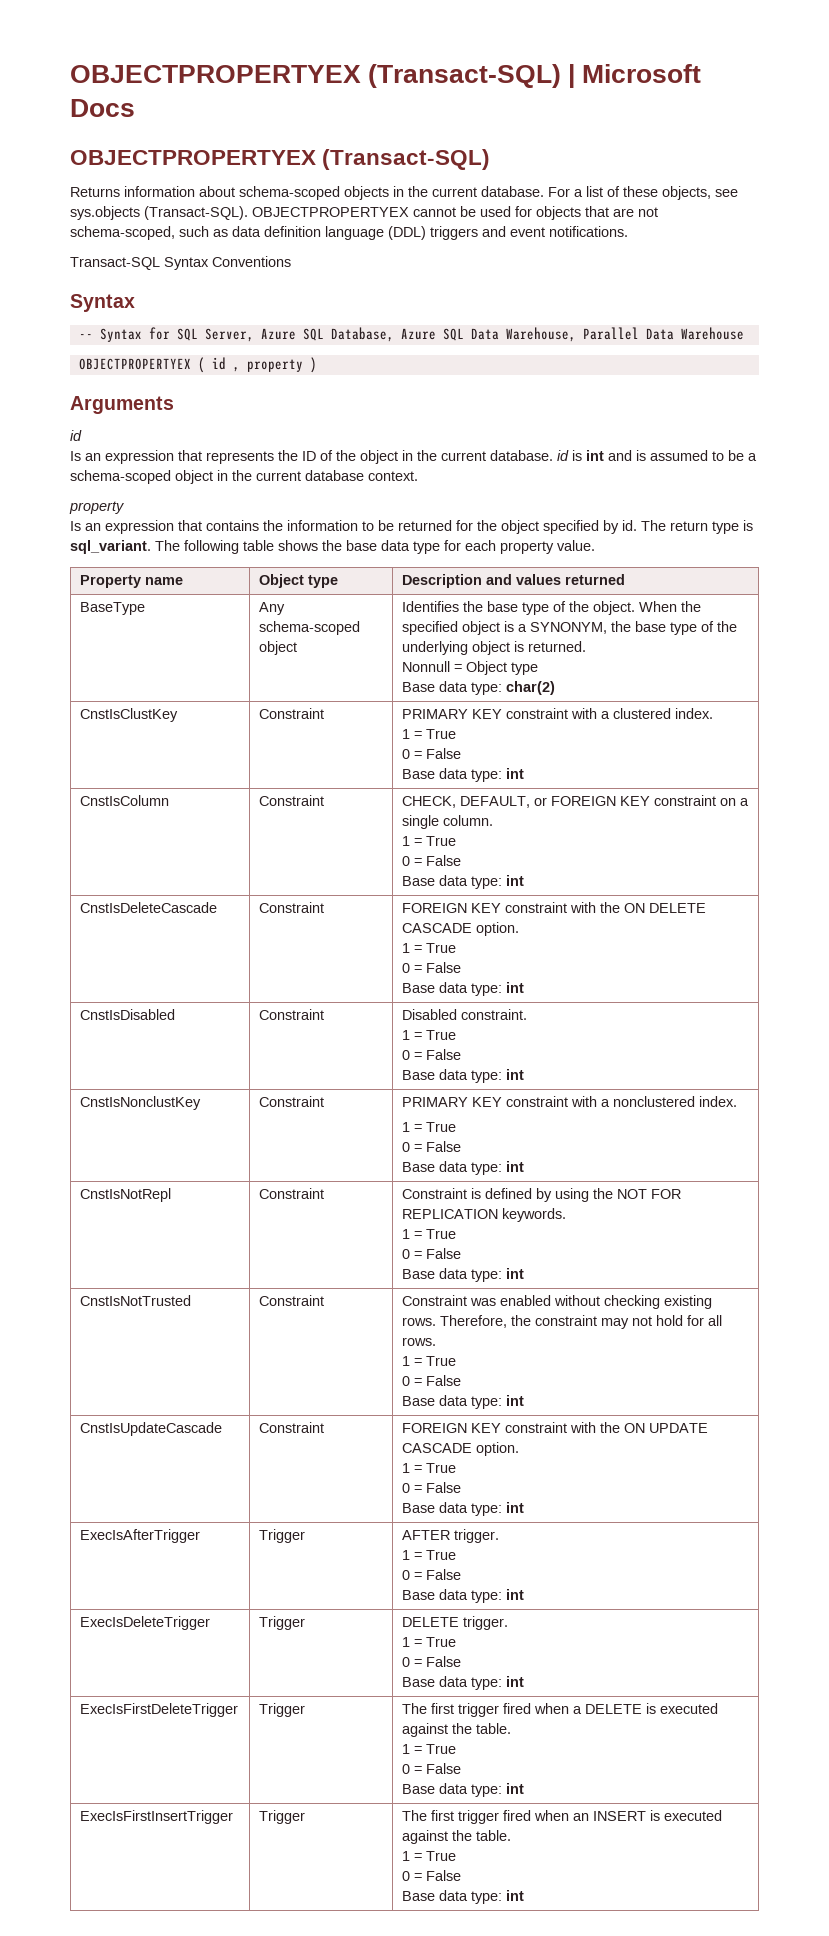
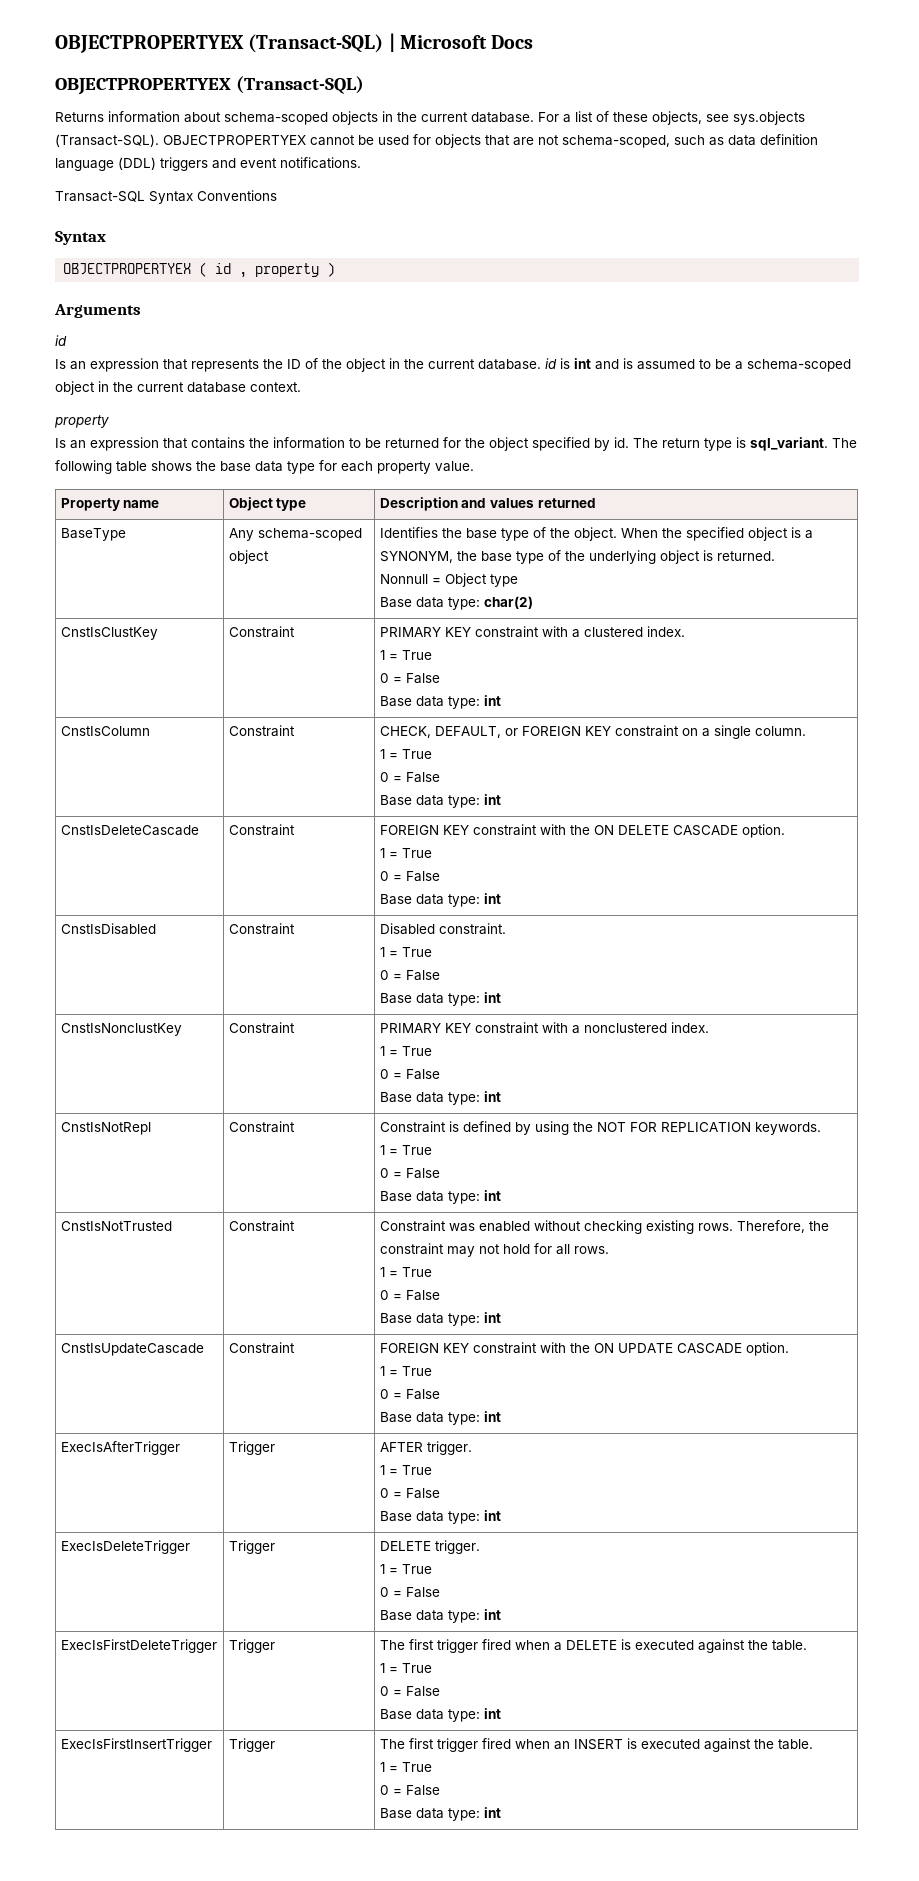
[78,327,744,342] // -- Syntax for SQL Server, Azure SQL Database, Azure SQL Data Warehouse, Parallel Data Warehouse -> (106, 238) none

